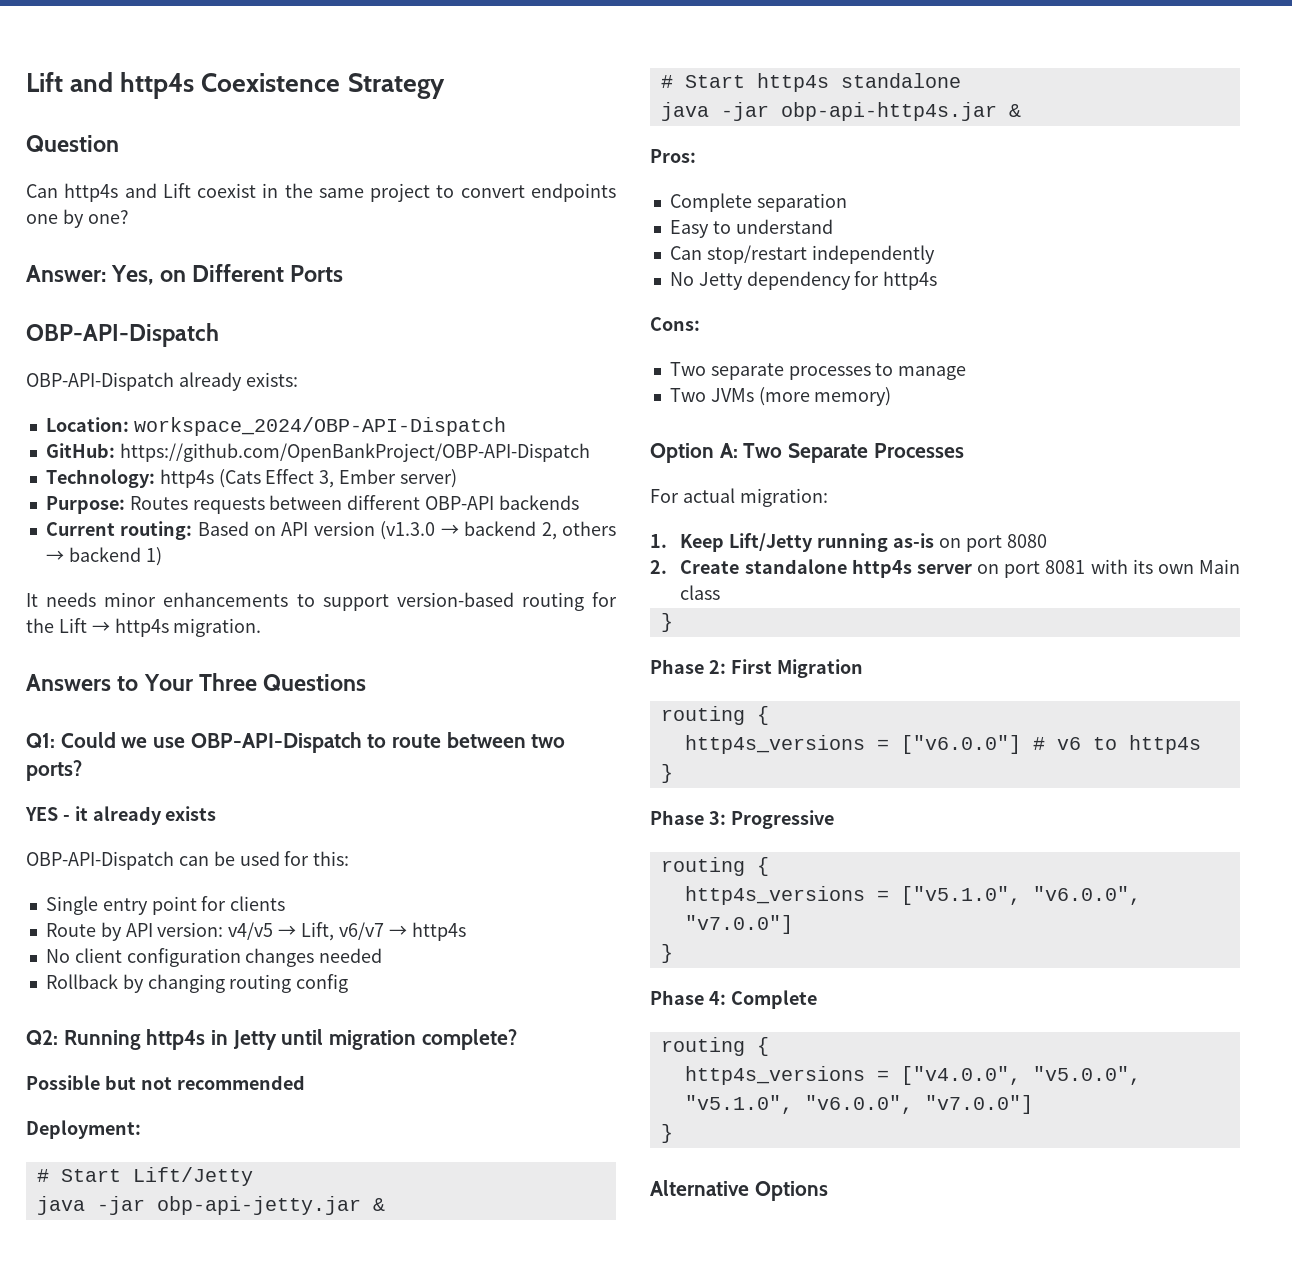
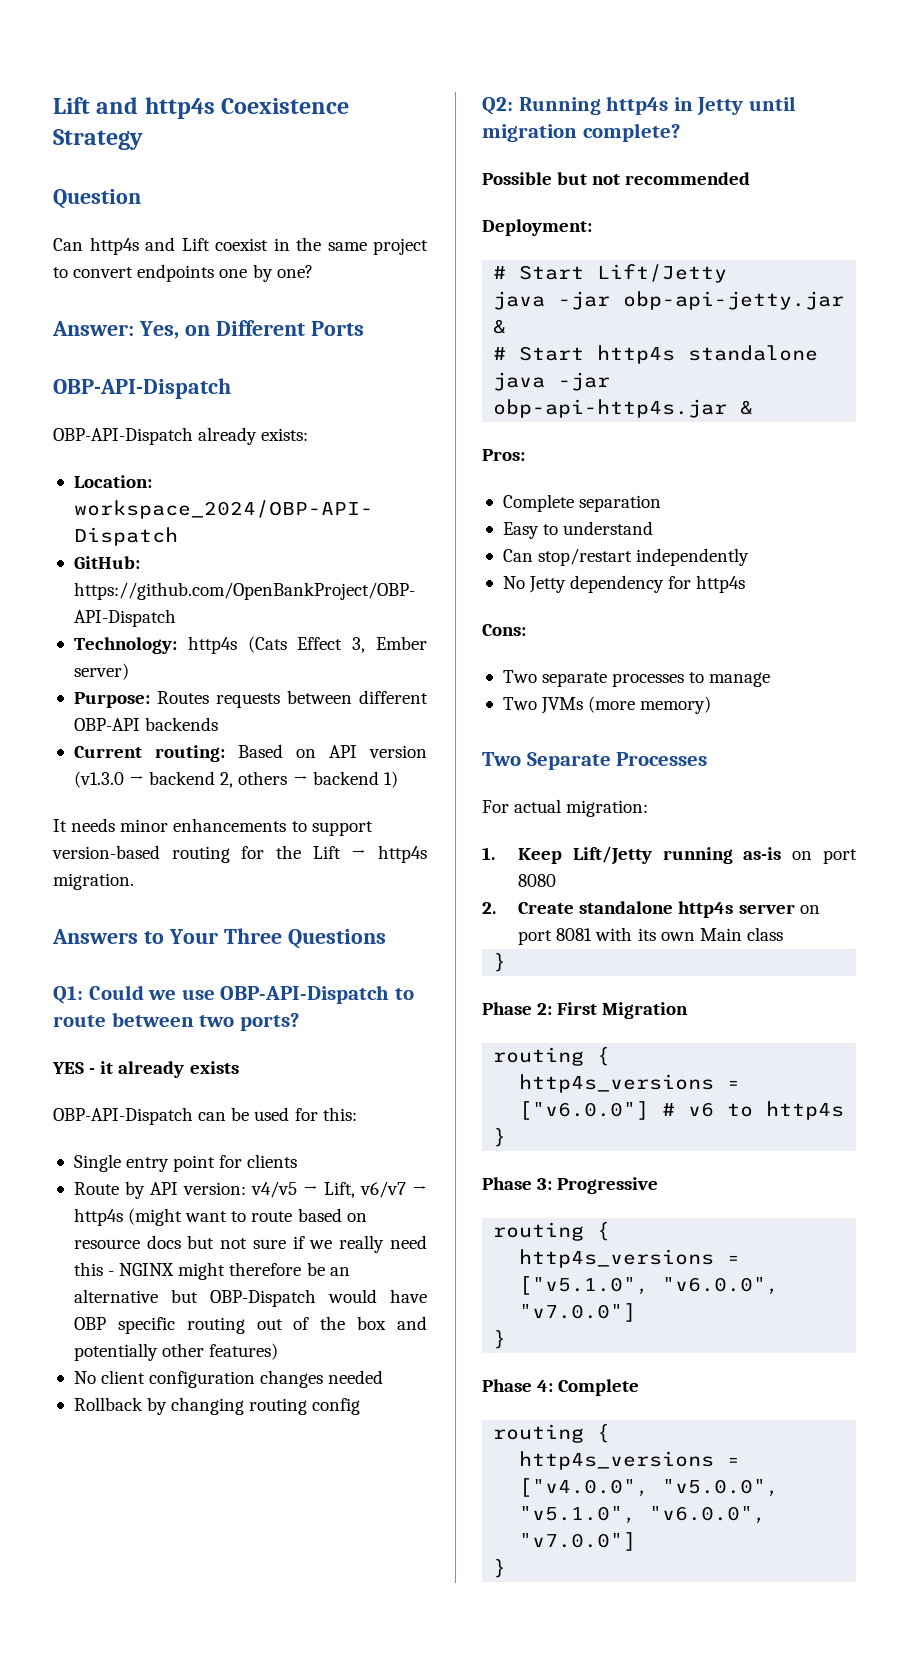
(466, 931) none -> [128,1208,367,1226] [73,1235,427,1253] [73,1262,350,1280] [73,1289,428,1307] [73,1316,427,1334] [73,1343,279,1361] (might want to route based on resource docs but not sure if we really need this - NGINX might therefore be an alternative but OBP-Dispatch would have OBP specific routing out of the box and potentially other features)
[650,443,738,463] Option A: -> (712, 705) none
[650,1180,828,1201] // Alternative Options -> (507, 1568) none

